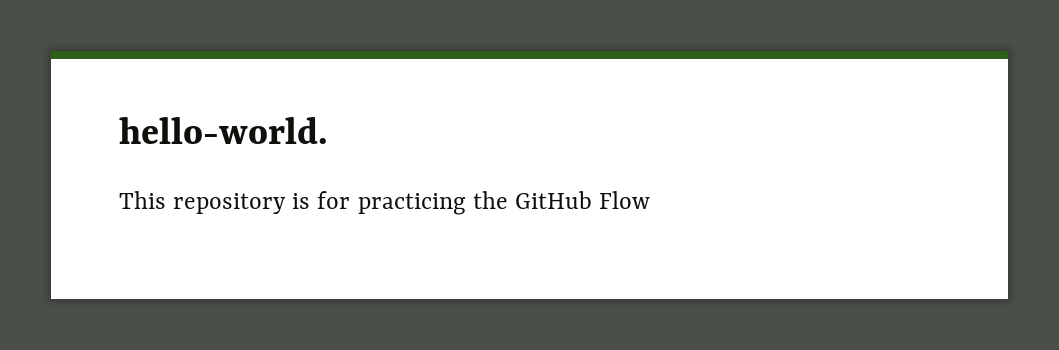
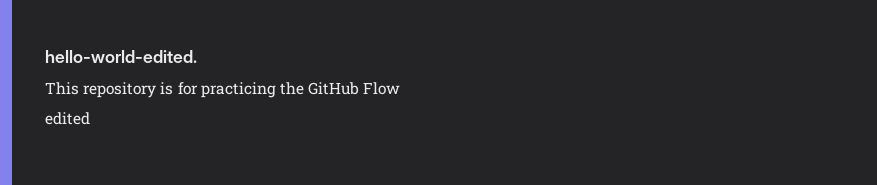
[119,117,328,144] hello-world. -> [45,50,197,63] hello-world-edited.
(651, 200) none -> [45,112,90,125] // edited

